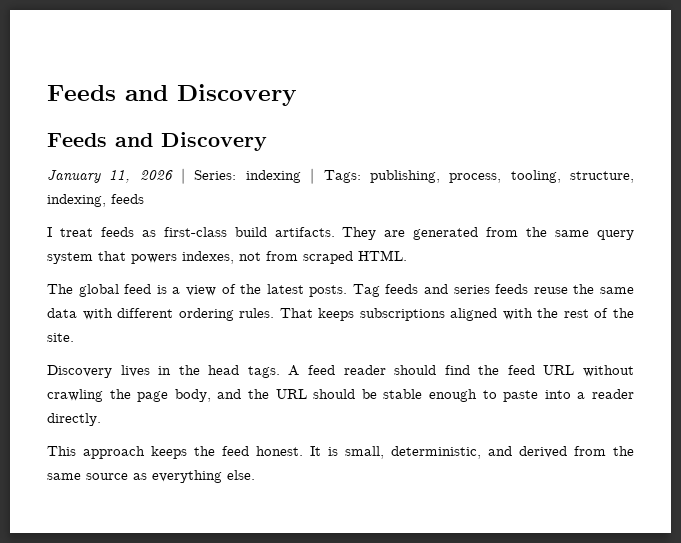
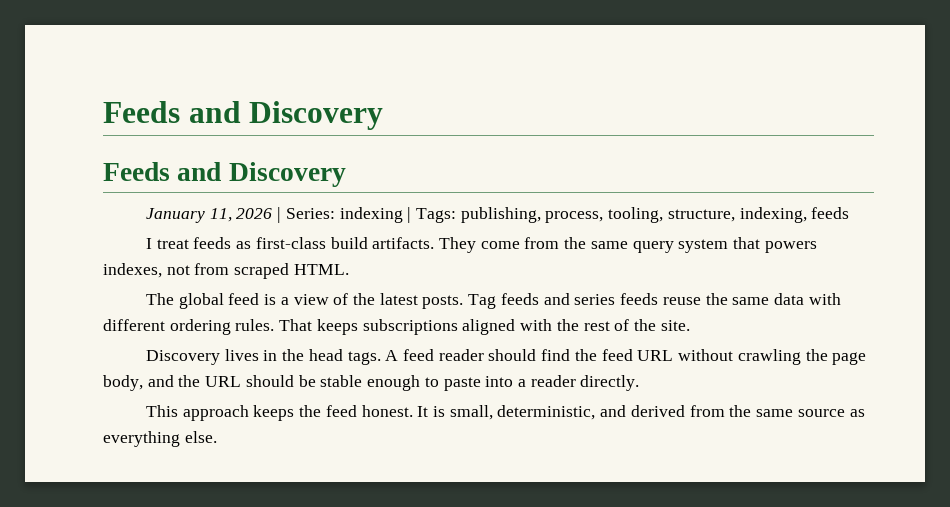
[384,227,479,240] are generated -> [480,241,520,249] come

